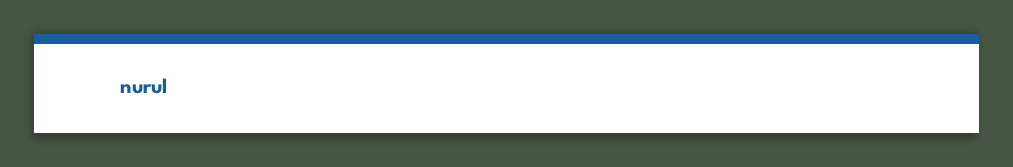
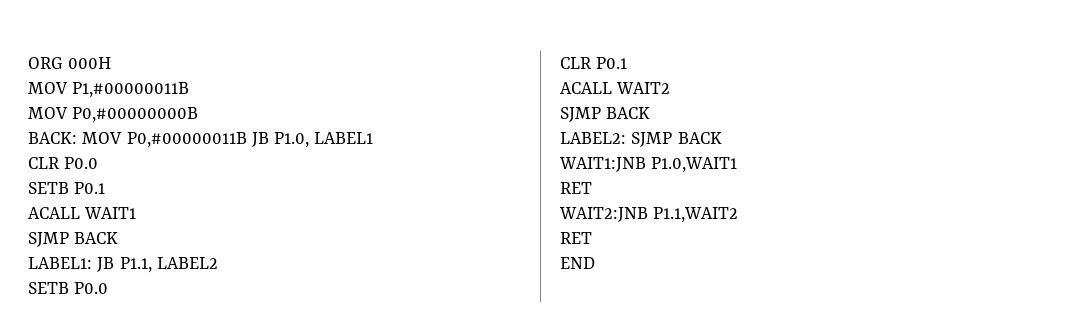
[120,78,167,94] nurul -> [28,57,112,69] [28,82,190,98] [28,107,199,123] [28,132,374,148] [28,157,99,169] [28,182,106,194] [28,207,137,219] [28,232,119,247] [28,257,218,273] [28,282,109,294] [560,57,628,69] [560,82,671,94] [560,107,651,122] [560,132,722,147] [559,157,738,173] [560,182,592,194] [559,207,739,223] [560,232,592,244] [560,257,595,269] ORG 000H // MOV P1,#00000011B // MOV P0,#00000000B // BACK: MOV P0,#00000011B JB P1.0, LABEL1 // CLR P0.0 // SETB P0.1 // ACALL WAIT1 // SJMP BACK // LABEL1: JB P1.1, LABEL2 // SETB P0.0 // CLR P0.1 // ACALL WAIT2 // SJMP BACK // LABEL2: SJMP BACK // WAIT1:JNB P1.0,WAIT1 // RET // WAIT2:JNB P1.1,WAIT2 // RET // END

